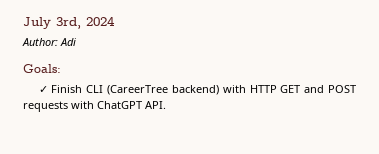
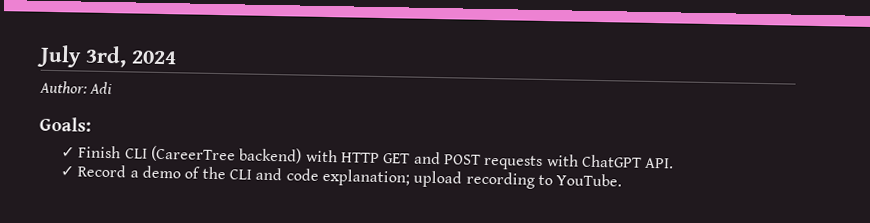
(166, 105) none -> [60,164,623,189] // ✓ Record a demo of the CLI and code explanation; upload recording to YouTube.

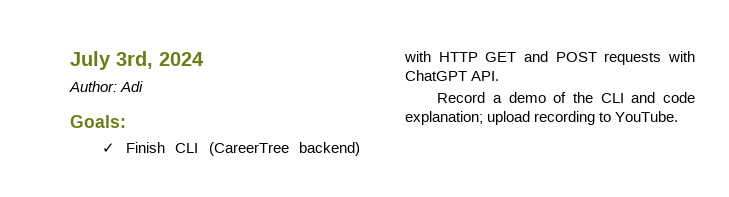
[60,165,75,177] ✓ -> (500, 76) none

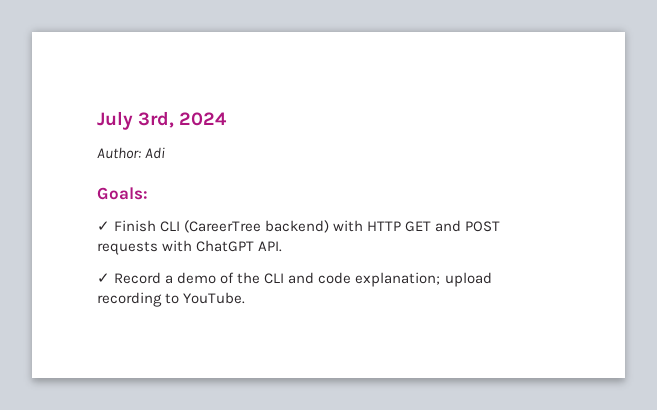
(500, 76) none -> [97,273,110,283] ✓

